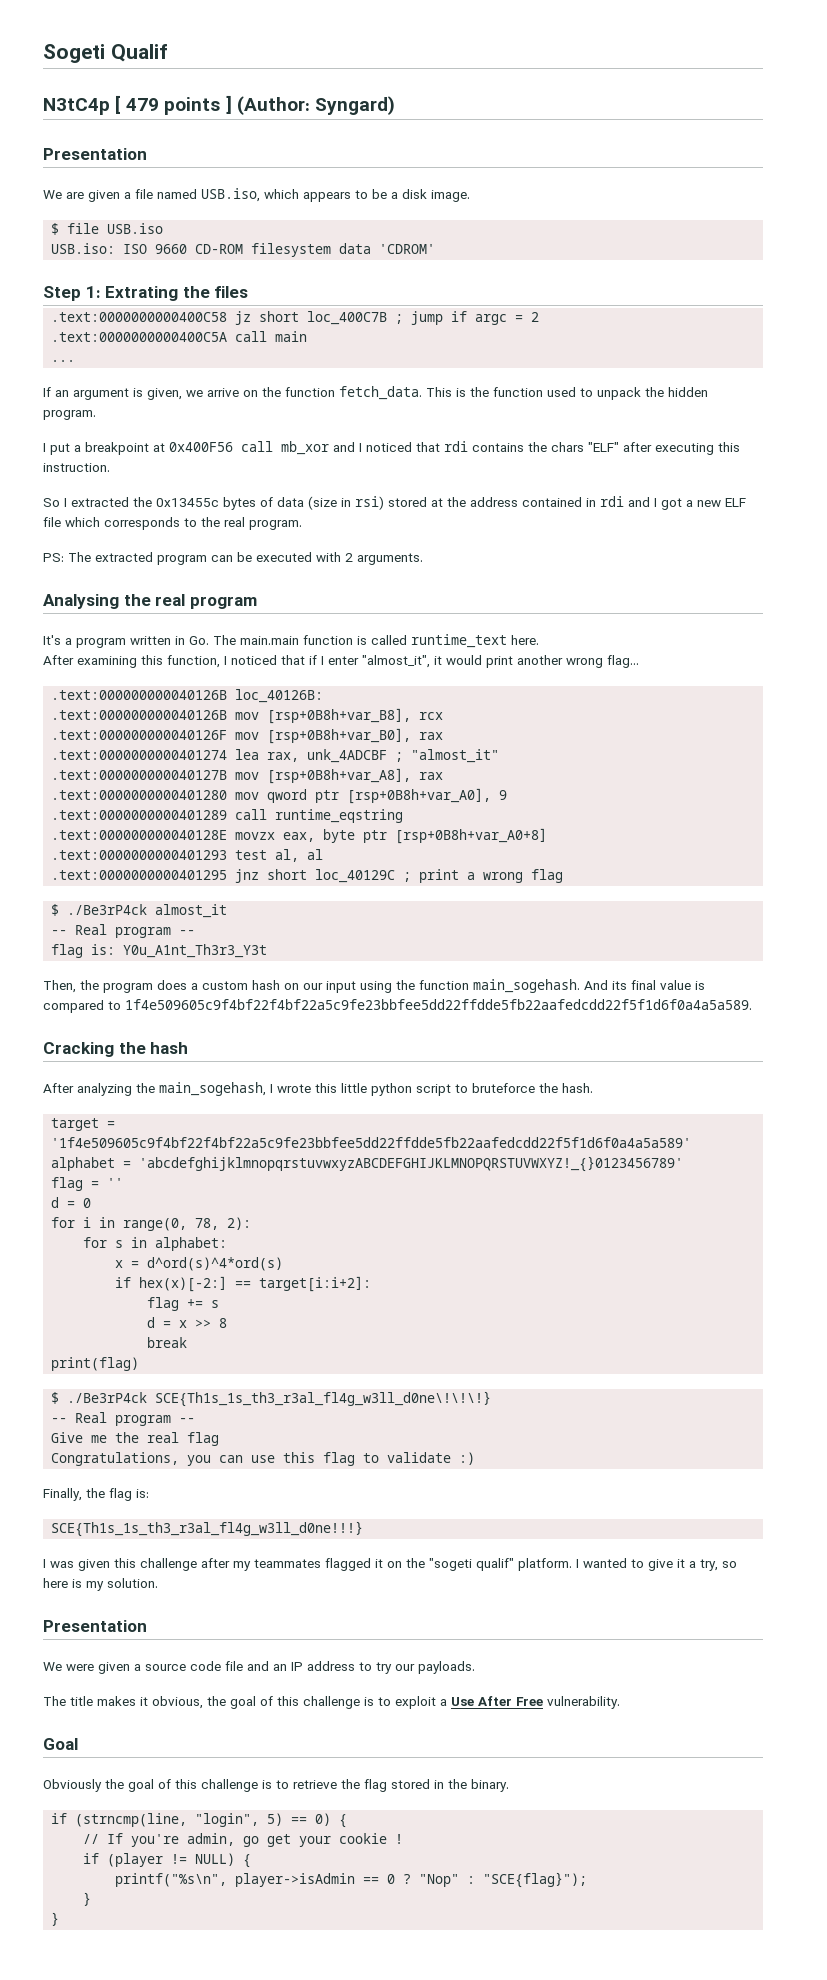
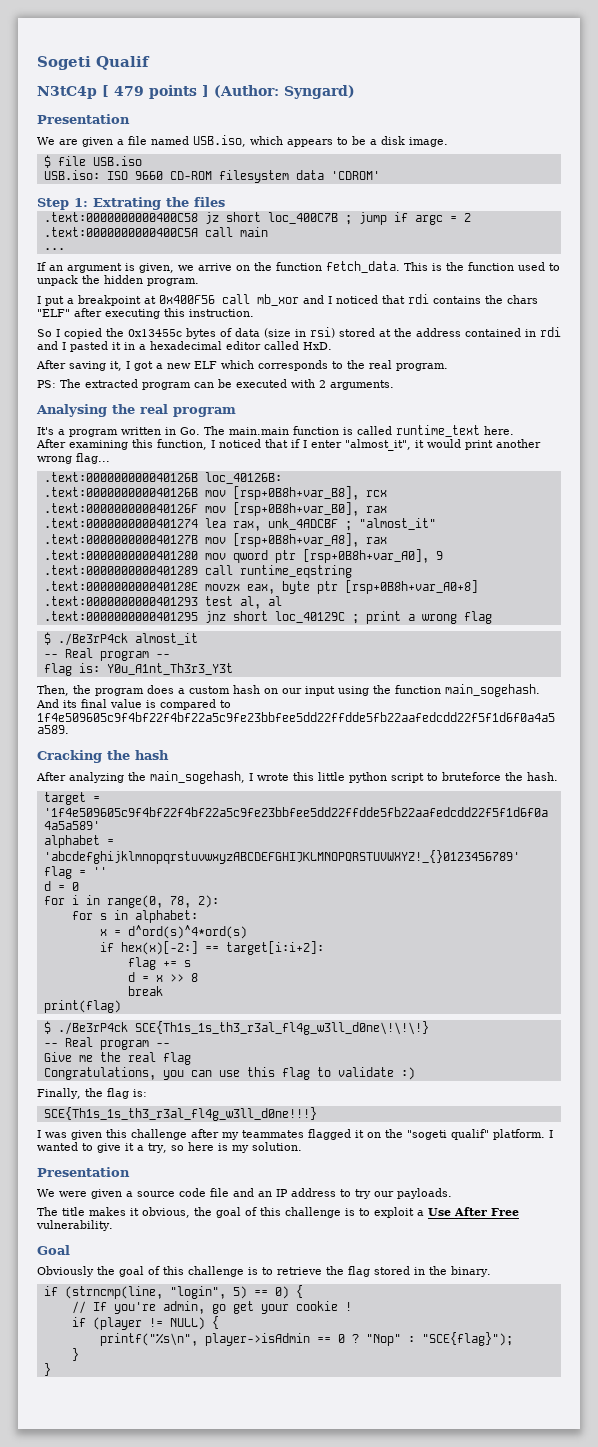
[71,497,129,507] extracted -> [64,328,102,339] copied
(657, 502) none -> [70,341,332,352] [36,360,130,371] pasted it in a hexadecimal editor called HxD. // After saving it, I
[43,517,61,527] file -> (217, 365) none

